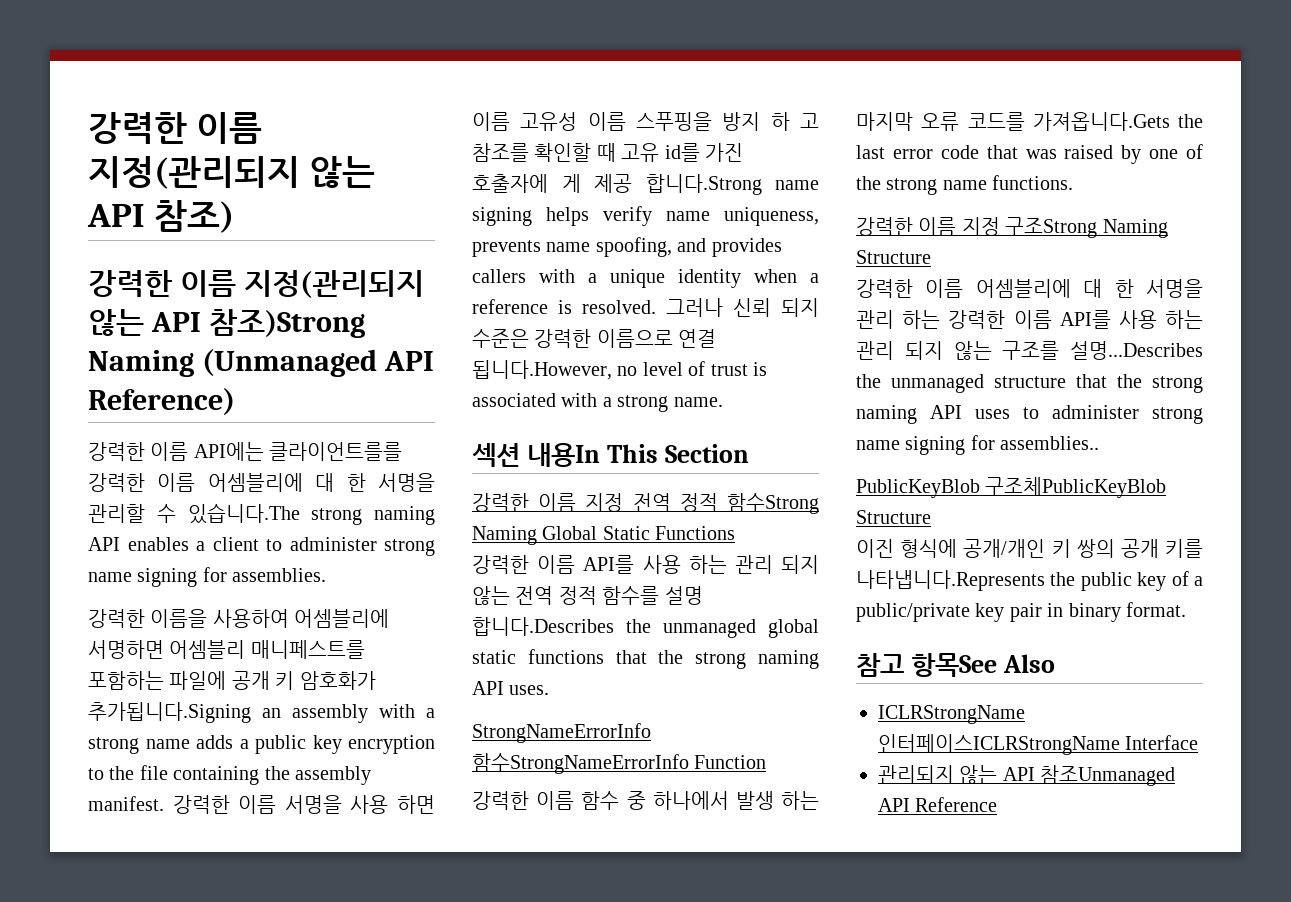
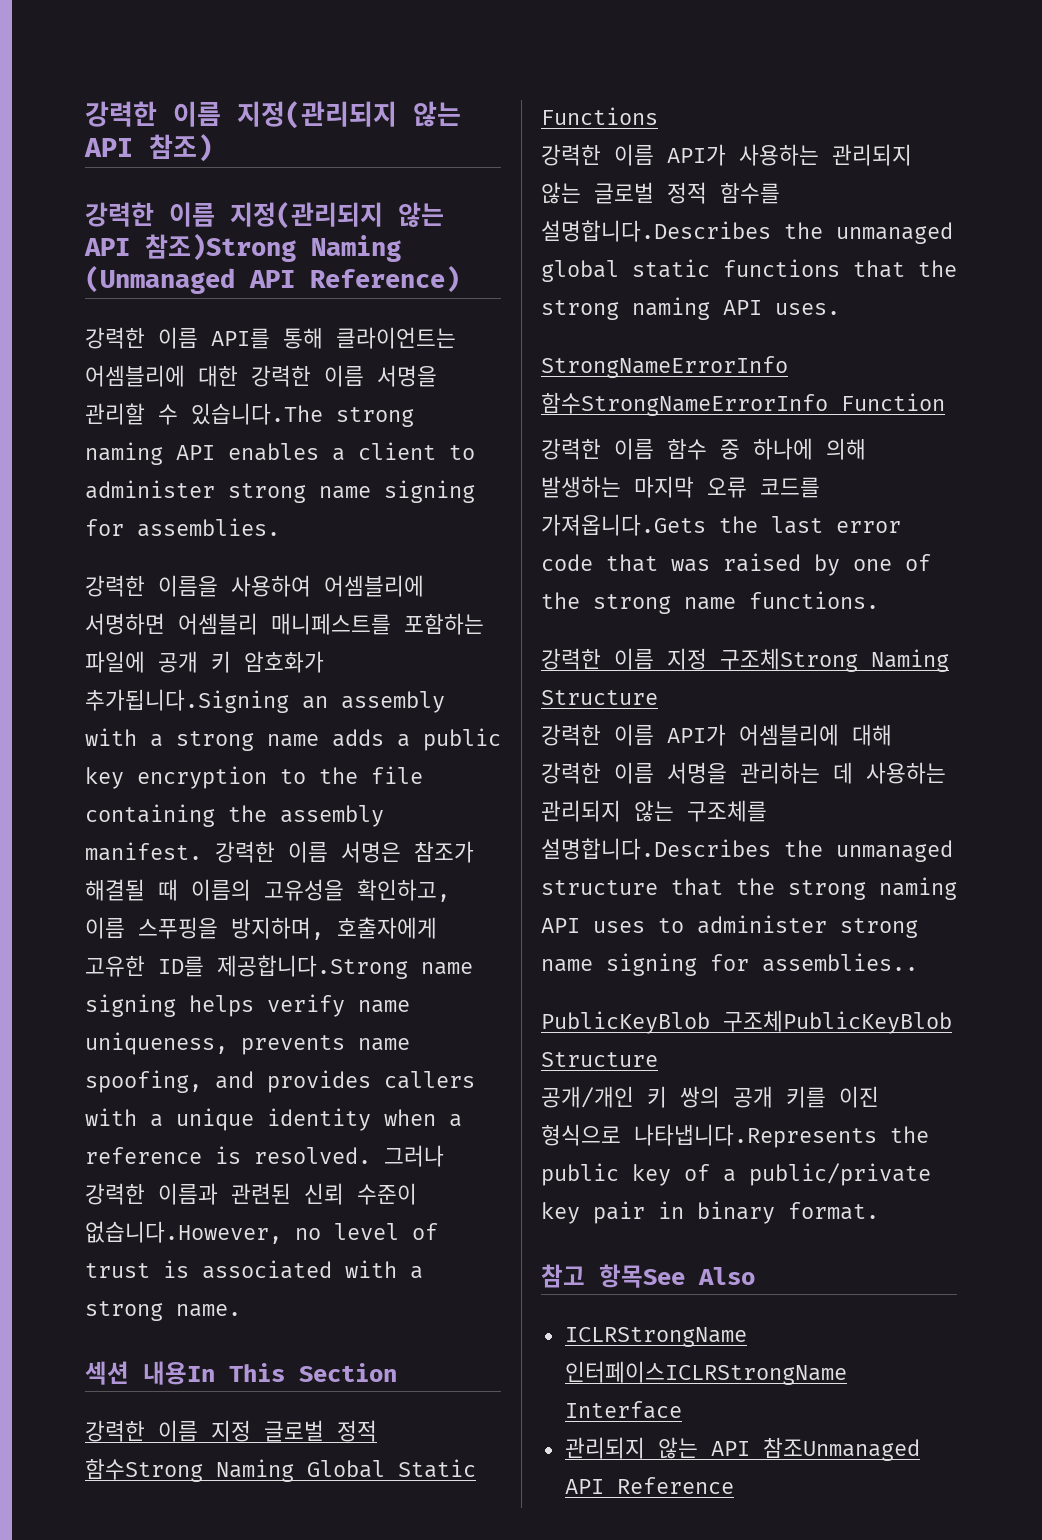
[193,442,403,461] [88,473,366,492] API에는 클라이언트를를 강력한 이름 어셈블리에 대 한 -> [211,327,456,349] [85,365,364,387] API를 통해 클라이언트는 어셈블리에 대한 강력한 이름
[284,795,435,814] [472,112,819,131] [472,143,743,162] [472,174,762,195] 서명을 사용 하면 이름 고유성 이름 스푸핑을 방지 하 고 참조를 확인할 때 고유 id를 가진 호출자에 게 제공 합니다.Strong -> [341,841,474,863] [85,879,450,902] [85,917,437,940] [85,955,408,979] 서명은 참조가 해결될 때 이름의 고유성을 확인하고, 이름 스푸핑을 방지하며, 호출자에게 고유한 ID를 제공합니다.Strong
[733,298,819,317] [472,329,717,348] [472,360,612,380] 신뢰 되지 수준은 강력한 이름으로 연결 됩니다.However, -> [85,1183,417,1205] [85,1221,282,1244] 강력한 이름과 관련된 신뢰 수준이 없습니다.However,
[632,493,671,512] 전역 -> [264,1420,324,1442] 글로벌
[583,555,819,574] [472,586,703,605] [472,617,614,636] API를 사용 하는 관리 되지 않는 전역 정적 함수를 설명 합니다.Describes -> [667,144,912,166] [541,182,780,204] [541,220,771,242] API가 사용하는 관리되지 않는 글로벌 정적 함수를 설명합니다.Describes
[652,791,819,810] 하나에서 발생 하는 -> [753,438,866,460] [541,476,621,498] 하나에 의해 발생하는
[1005,217,1098,238] 구조Strong -> [720,648,858,672] 구조체Strong
[975,279,1203,298] [856,310,1203,329] [856,341,1203,360] 어셈블리에 대 한 서명을 관리 하는 강력한 이름 API를 사용 하는 관리 되지 않는 구조를 설명...Describes -> [667,724,892,746] [541,762,946,784] [541,800,767,822] [541,838,771,860] API가 어셈블리에 대해 강력한 이름 서명을 관리하는 데 사용하는 관리되지 않는 구조체를 설명합니다.Describes
[856,539,958,558] 이진 형식에 -> (658, 1059) none
(1203, 548) none -> [839,1086,879,1108] [541,1124,621,1146] 이진 형식으로

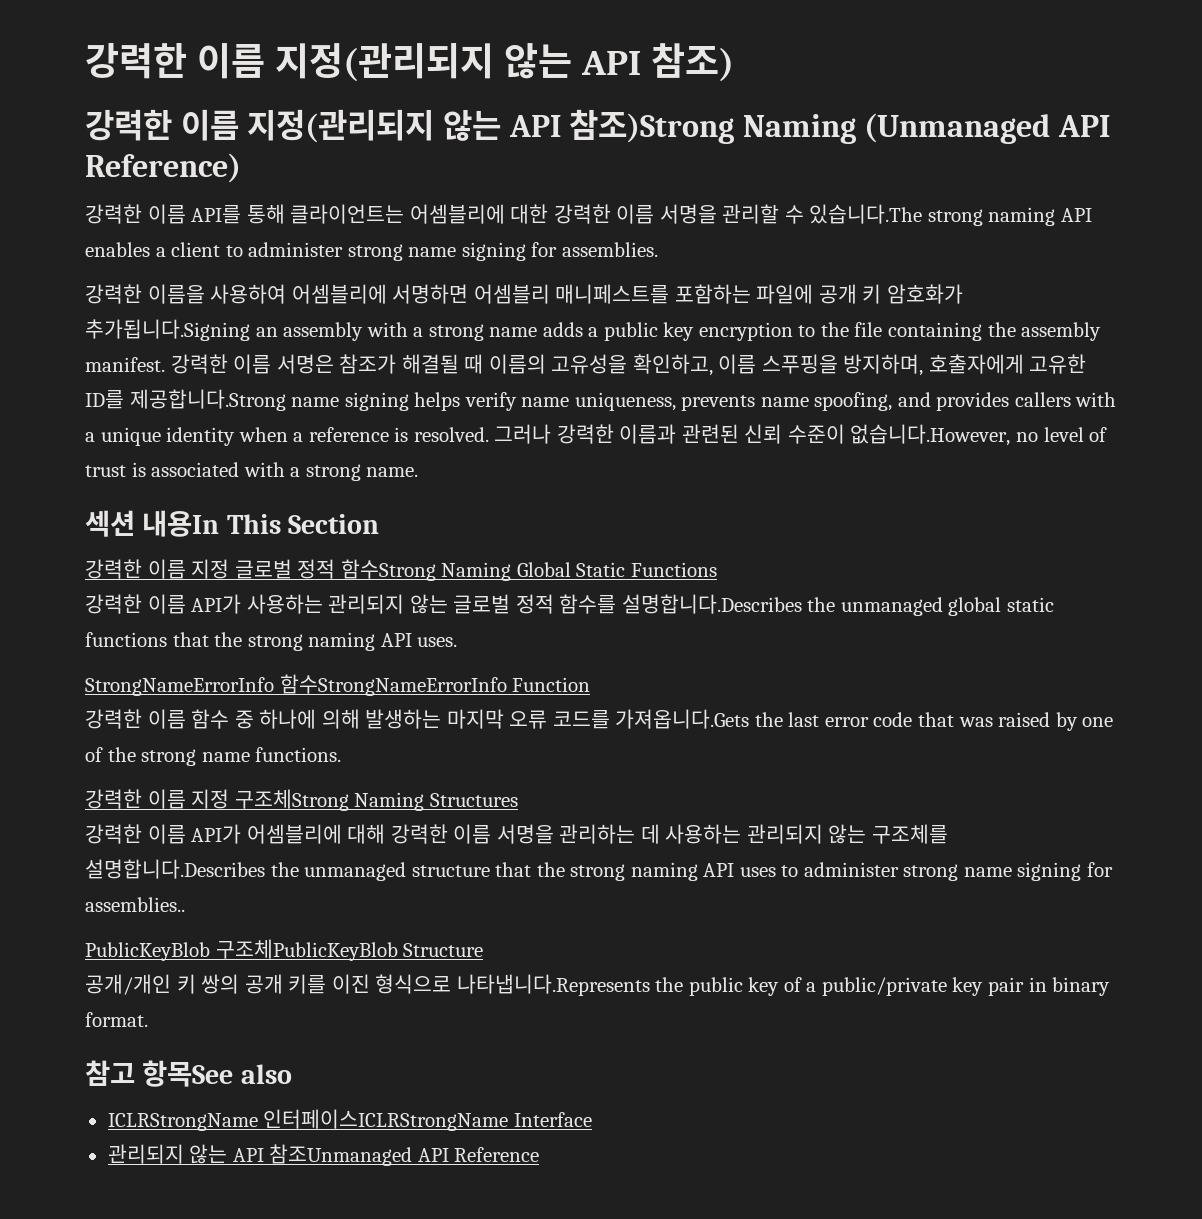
[541,690,658,705] Structure -> [429,793,518,807] Structures
[698,1267,755,1285] Also -> [240,1064,292,1084] also

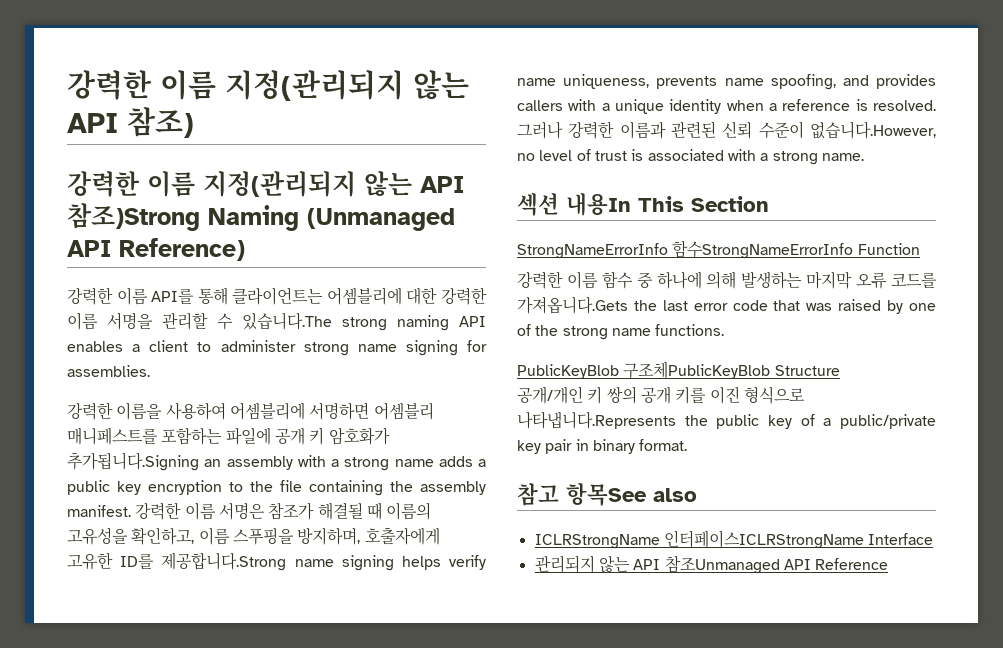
[85,559,717,581] [85,594,1054,616] [85,632,458,651] // 강력한 이름 지정 글로벌 정적 함수Strong Naming Global Static Functions // 강력한 이름 API가 사용하는 관리되지 않는 글로벌 정적 함수를 설명합니다.Describes the unmanaged global static functions that the strong naming API uses. -> (769, 204) none
[85,789,518,811] [85,824,948,844] [85,859,1114,881] [85,897,185,912] // 강력한 이름 지정 구조체Strong Naming Structures // 강력한 이름 API가 어셈블리에 대해 강력한 이름 서명을 관리하는 데 사용하는 관리되지 않는 구조체를 설명합니다.Describes the unmanaged structure that the strong naming API uses to administer strong name signing for assemblies.. -> (725, 330) none

